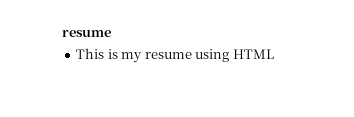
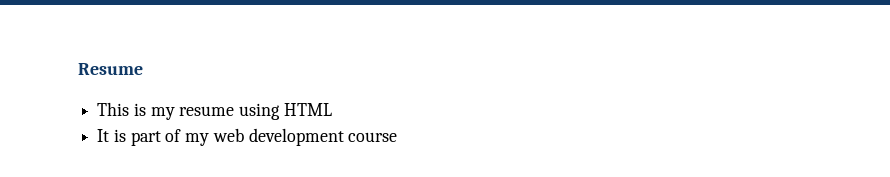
[62,29,111,37] resume -> [78,63,143,75] Resume
(274, 54) none -> [97,128,398,146] // It is part of my web development course

